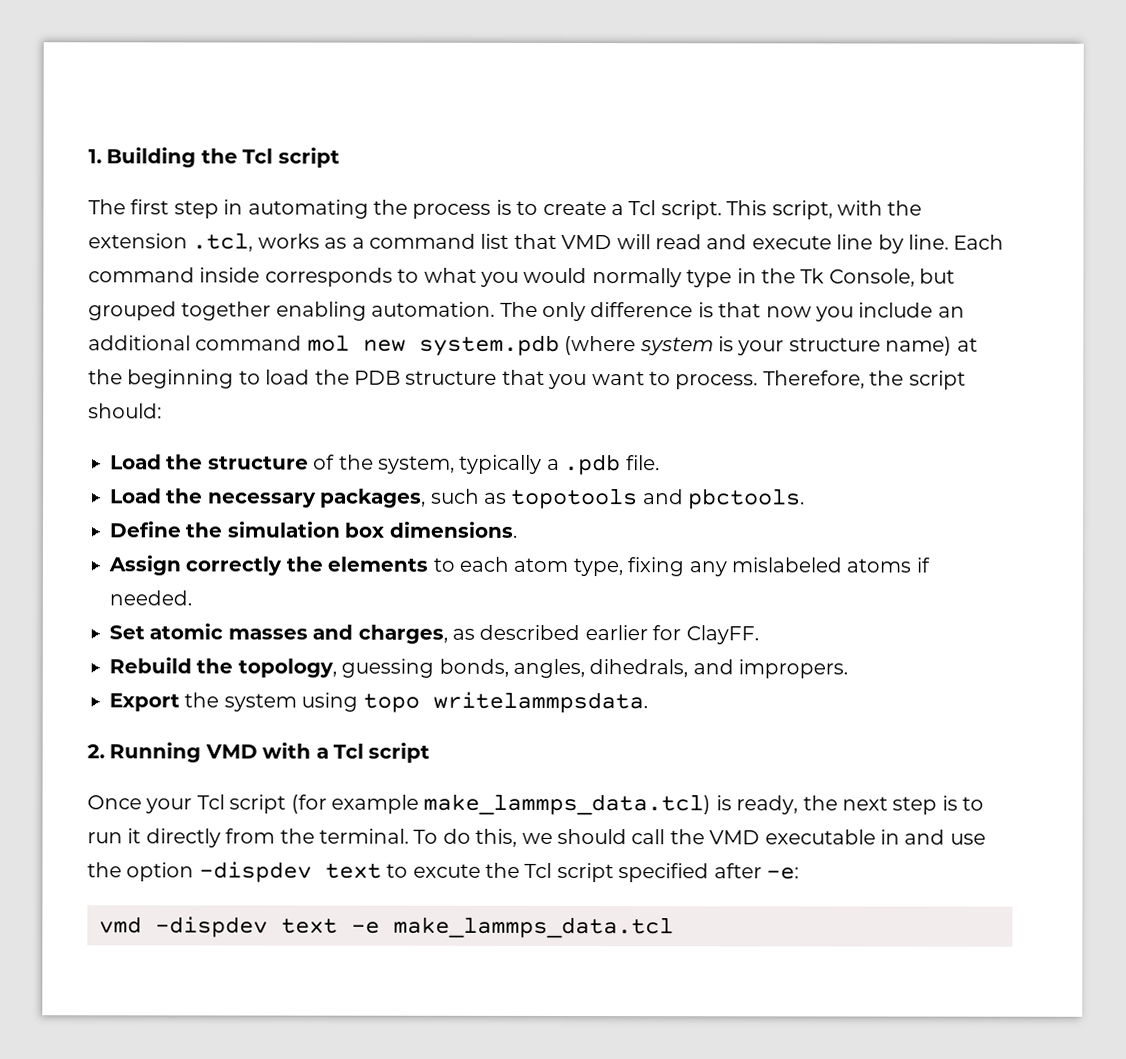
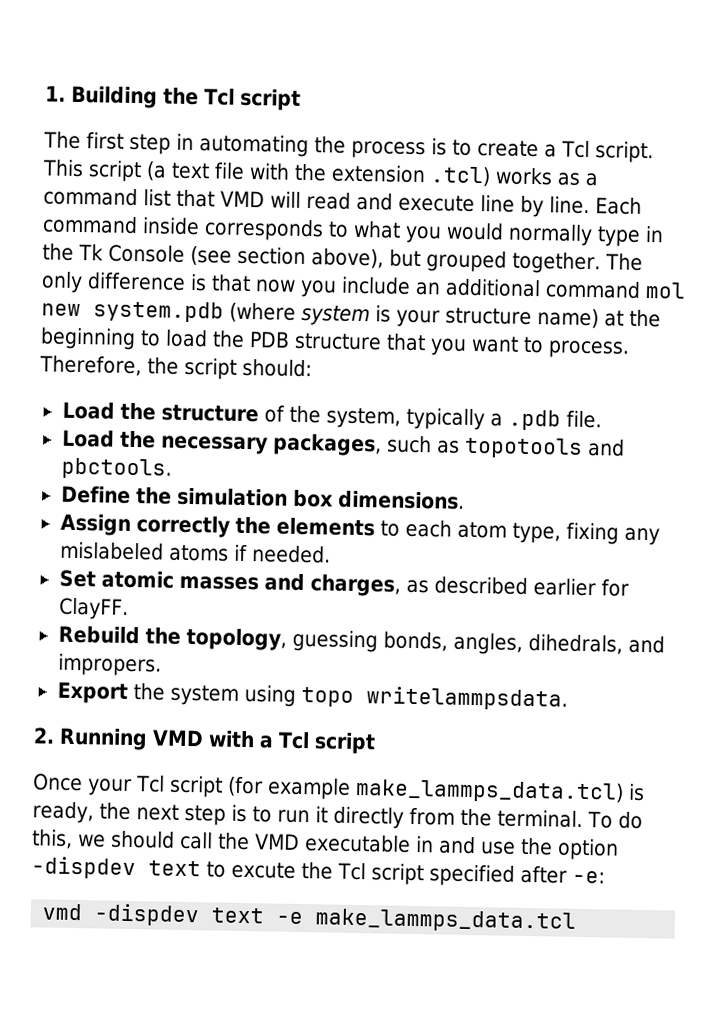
[771,200,833,220] script, -> [88,160,245,183] script (a text file
[192,232,254,252] .tcl, -> [430,166,491,187] .tcl)
[828,268,956,287] [88,301,496,321] Console, but grouped together enabling automation. -> [108,244,601,275] Console (see section above), but grouped together.

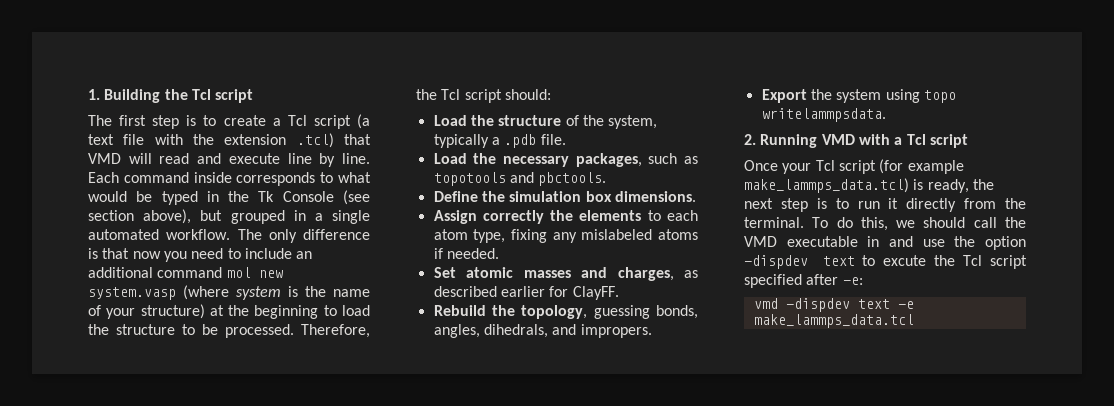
[176,133,426,160] in automating the process -> (180, 122) none
[594,141,654,164] [42,159,84,178] script. This -> (307, 120) none
[495,167,598,187] [43,187,171,207] works as a command list -> (334, 140) none
[405,222,641,247] you would normally type -> [88,191,198,205] would be typed
[512,251,601,275] together. -> [293,210,370,224] [88,229,231,240] in a single automated workflow.
(337, 288) none -> [191,248,241,259] need to
[93,300,224,323] system.pdb -> [88,287,176,300] system.vasp
[396,307,599,329] your structure name) -> [305,286,370,297] [88,304,205,319] the name of your structure)
[249,331,630,359] PDB structure that you want to process. -> [116,324,294,338] structure to be processed.
(179, 366) none -> [441,89,461,100] Tcl

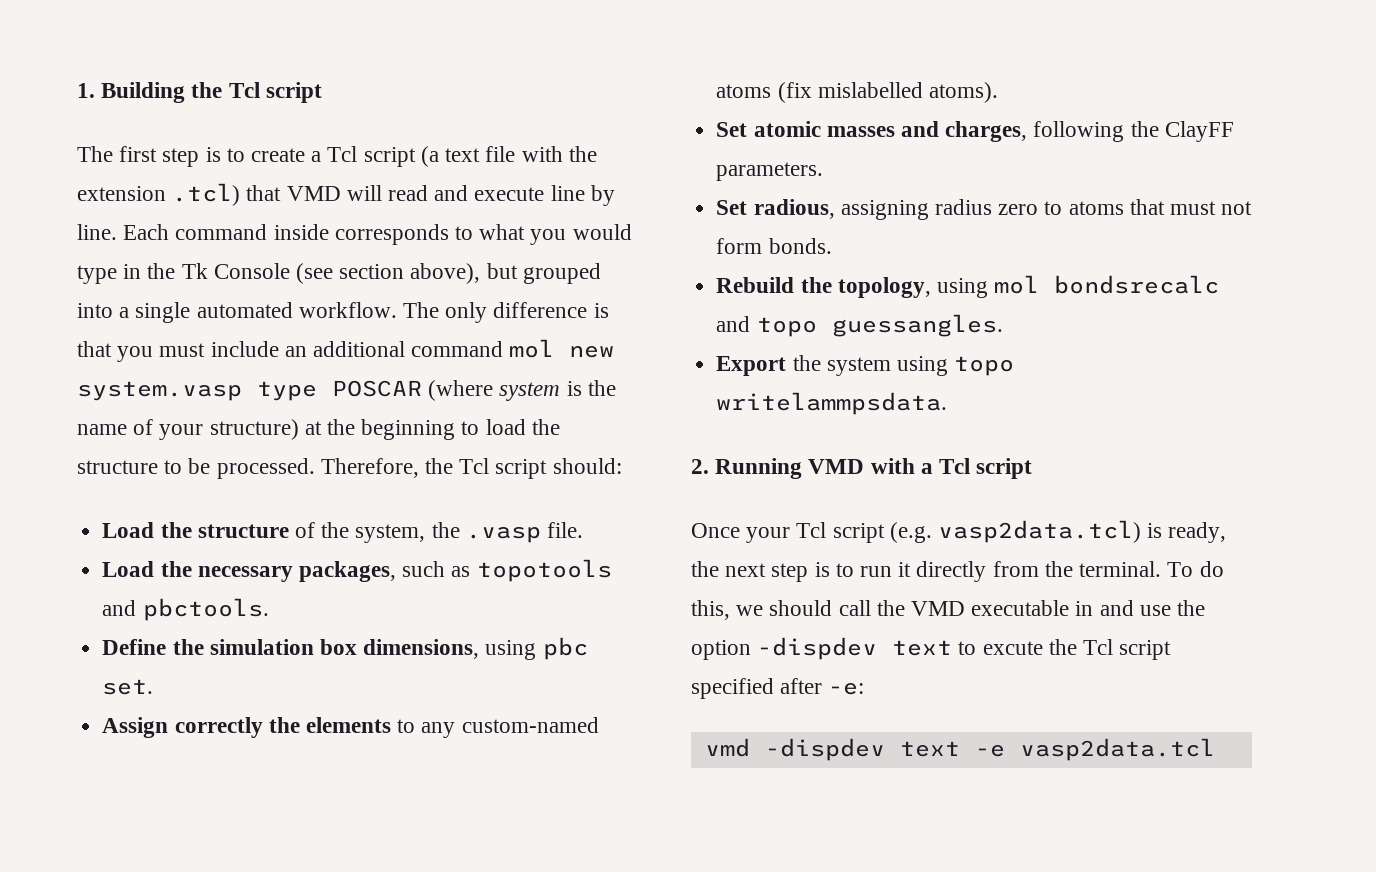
[88,191,198,205] would be typed -> [530,224,632,245] [77,265,117,284] you would type
[293,210,306,221] in -> [77,303,113,318] into
[132,248,241,262] now you need to -> [117,343,206,362] you must
(176, 293) none -> [257,380,422,401] type POSCAR
[433,134,537,148] typically a .pdb -> [431,522,541,543] the .vasp
[614,191,696,202] dimensions. -> [363,637,588,660] [102,679,154,695] dimensions, using pbc set.
[667,210,698,221] [433,229,698,243] [433,248,499,259] each atom type, fixing any mislabeled atoms if needed. -> [421,717,599,738] [716,82,998,103] any custom-named atoms (fix mislabelled atoms).
[684,270,698,278] [433,286,619,300] [433,305,698,319] [433,324,652,338] as described earlier for ClayFF. // Rebuild the topology, guessing bonds, angles, dihedrals, and impropers. -> [1033,121,1234,142] [716,162,824,181] [716,199,1253,220] [716,238,832,254] [716,275,1220,298] [716,314,1003,337] following the ClayFF parameters. // Set radious, assigning radius zero to atoms that must not form bonds. // Rebuild the topology, using mol bondsrecalc and topo guessangles.
[879,159,964,174] [744,178,909,193] (for example make_lammps_data.tcl) -> [889,520,1142,543] (e.g. vasp2data.tcl)
[753,314,914,328] make_lammps_data.tcl -> [1019,738,1215,761] vasp2data.tcl

